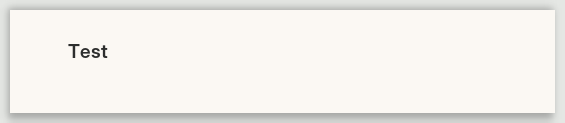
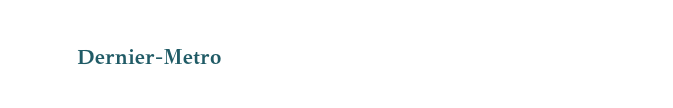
[68,44,108,58] Test -> [77,49,221,65] Dernier-Metro

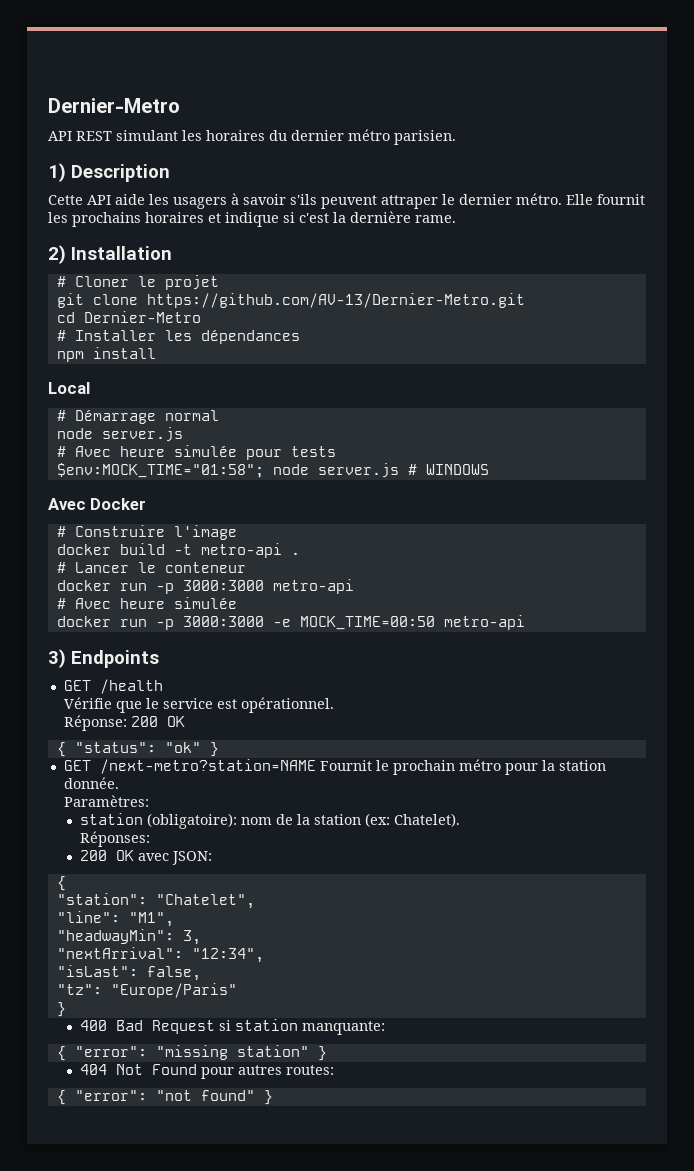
[77,49,221,65] Dernier-Metro -> [48,98,180,113] [48,129,456,145] [48,163,170,182] [48,193,645,209] [48,211,456,227] [48,245,172,264] [56,275,219,290] [56,293,525,308] [56,311,201,323] [56,329,300,344] [56,347,156,362] [48,382,90,394] [56,409,219,424] [56,427,183,442] [56,445,336,460] [56,463,489,478] [48,498,147,510] [56,525,237,540] [56,543,300,558] [56,562,246,573] [56,579,354,594] [56,597,237,609] [56,615,525,630] [48,649,159,668] [63,679,163,694] [64,697,335,713] [64,715,186,731] [56,742,219,757] [63,759,606,775] [63,777,119,789] [64,795,150,807] [80,813,461,829] [80,831,151,847] [80,850,213,865] [56,876,66,891] [56,893,255,909] [56,911,174,927] [56,929,201,945] [56,947,264,963] [56,965,201,981] [56,983,237,998] [56,1002,66,1017] [80,1019,386,1035] [56,1045,327,1061] [80,1064,335,1079] [56,1090,273,1105] Dernier-Metro // API REST simulant les horaires du dernier métro parisien. // 1) Description // Cette API aide les usagers à savoir s'ils peuvent attraper le dernier métro. Elle fournit les prochains horaires et indique si c'est la dernière rame. // 2) Installation // # Cloner le projet // git clone https://github.com/AV-13/Dernier-Metro.git // cd Dernier-Metro // # Installer les dépendances // npm install // Local // # Démarrage normal // node server.js // # Avec heure simulée pour tests // $env:MOCK_TIME="01:58"; node server.js # WINDOWS // Avec Docker // # Construire l'image // docker build -t metro-api . // # Lancer le conteneur // docker run -p 3000:3000 metro-api // # Avec heure simulée // docker run -p 3000:3000 -e MOCK_TIME=00:50 metro-api // 3) Endpoints // GET /health // Vérifie que le service est opérationnel. // Réponse: 200 OK // { "status": "ok" } // GET /next-metro?station=NAME Fournit le prochain métro pour la station donnée. // Paramètres: // station (obligatoire): nom de la station (ex: Chatelet). // Réponses: // 200 OK avec JSON: // { // "station": "Chatelet", // "line": "M1", // "headwayMin": 3, // "nextArrival": "12:34", // "isLast": false, // "tz": "Europe/Paris" // } // 400 Bad Request si station manquante: // { "error": "missing station" } // 404 Not Found pour autres routes: // { "error": "not found" }

